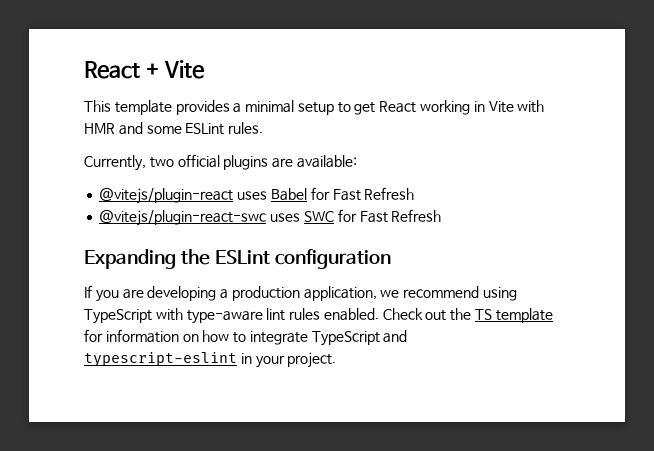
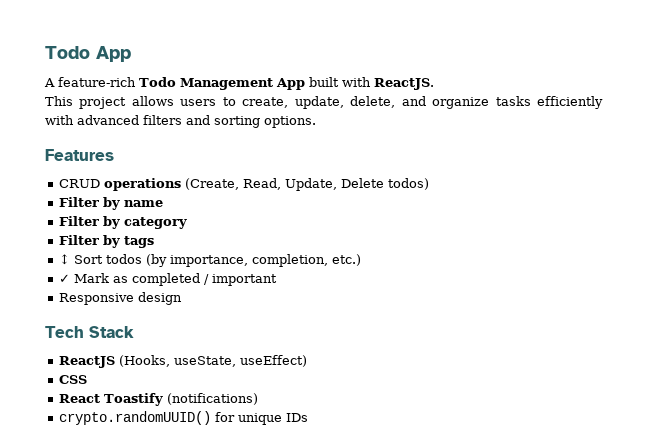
[84,60,205,79] [84,100,545,115] [84,122,264,135] [84,154,357,171] [99,187,415,204] [99,209,442,226] [84,249,392,269] [84,285,518,302] [84,308,553,324] [84,329,408,346] [84,352,337,368] React + Vite // This template provides a minimal setup to get React working in Vite with HMR and some ESLint rules. // Currently, two official plugins are available: // @vitejs/plugin-react uses Babel for Fast Refresh // @vitejs/plugin-react-swc uses SWC for Fast Refresh // Expanding the ESLint configuration // If you are developing a production application, we recommend using TypeScript with type-aware lint rules enabled. Check out the TS template for information on how to integrate TypeScript and typescript-eslint in your project. -> [45,46,131,62] [44,77,434,90] [45,96,603,109] [45,115,316,128] [45,149,114,161] [58,178,429,191] [58,197,163,210] [58,216,187,229] [58,235,154,248] [58,254,361,267] [58,273,277,286] [58,292,182,305] [45,326,134,338] [58,355,307,368] [58,375,87,384] [58,393,258,406] [58,411,308,425] Todo App // A feature-rich Todo Management App built with ReactJS. // This project allows users to create, update, delete, and organize tasks efficiently with advanced filters and sorting options. // Features // CRUD operations (Create, Read, Update, Delete todos) // Filter by name // Filter by category // Filter by tags // ↕ Sort todos (by importance, completion, etc.) // ✓ Mark as completed / important // Responsive design // Tech Stack // ReactJS (Hooks, useState, useEffect) // CSS // React Toastify (notifications) // crypto.randomUUID() for unique IDs

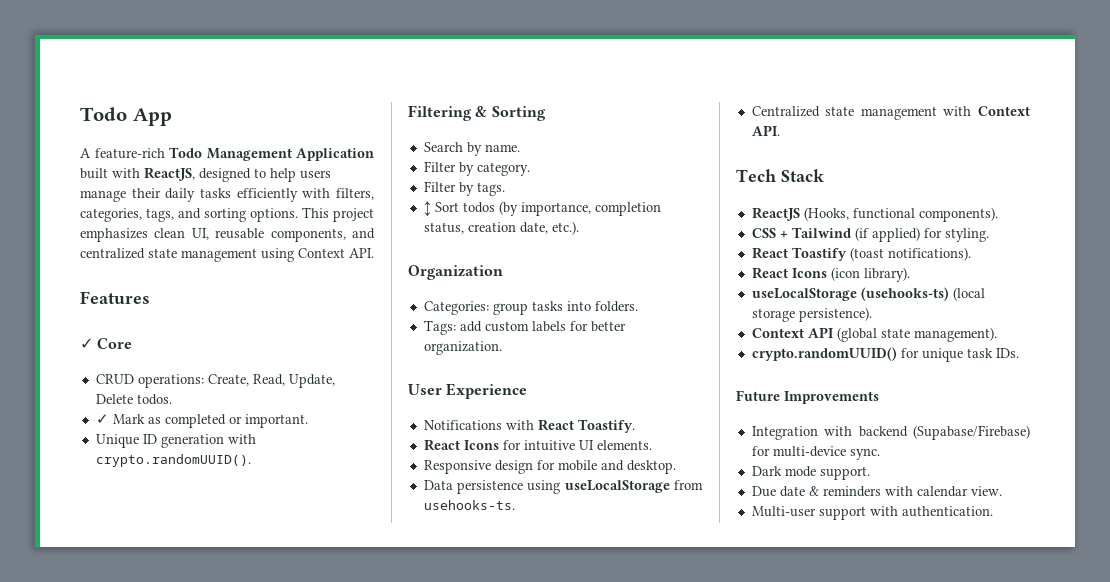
[275,78,305,90] App -> [296,148,374,161] Application
[373,78,434,90] [45,96,603,109] [45,115,316,128] ReactJS. // This project allows users to create, update, delete, and organize tasks efficiently with advanced filters and sorting options. -> [144,167,331,182] [80,188,374,202] [80,207,374,222] [80,228,375,242] [80,248,374,262] ReactJS, designed to help users manage their daily tasks efficiently with filters, categories, tags, and sorting options. This project emphasizes clean UI, reusable components, and centralized state management using Context API.
(114, 155) none -> [80,338,133,349] // ✓ Core
[103,178,239,191] operations (Create, -> [137,374,249,388] operations: Create,
[387,178,429,190] [58,197,163,210] [58,216,187,229] [58,235,154,248] todos) // Filter by name // Filter by category // Filter by tags -> [136,394,172,405] [95,414,308,428] [95,434,256,448] [95,454,251,467] [408,105,546,121] [423,142,520,156] [423,161,530,176] [423,181,505,196] todos. // ✓ Mark as completed or important. // Unique ID generation with crypto.randomUUID(). // Filtering & Sorting // Search by name. // Filter by category. // Filter by tags.
[251,254,361,267] [58,273,277,286] [58,292,182,305] completion, etc.) // ✓ Mark as completed / important // Responsive design -> [594,202,661,216] [423,221,579,235] [408,265,503,280] [423,301,638,315] [423,320,626,335] [423,341,502,355] [408,383,528,399] [423,419,635,433] [423,439,652,451] [423,460,676,474] [423,480,703,494] [423,500,515,510] [751,106,1030,120] [751,125,780,136] completion status, creation date, etc.). // Organization // Categories: group tasks into folders. // Tags: add custom labels for better organization. // User Experience // Notifications with React Toastify. // React Icons for intuitive UI elements. // Responsive design for mobile and desktop. // Data persistence using useLocalStorage from usehooks-ts. // Centralized state management with Context API.
[173,355,307,367] useState, useEffect) -> [852,207,998,222] functional components).
[58,393,258,406] [58,411,308,425] // React Toastify (notifications) // crypto.randomUUID() for unique IDs -> [779,227,989,242] [751,247,971,261] [751,267,910,282] [751,287,985,301] [751,307,872,322] [751,327,997,342] [751,347,1019,362] [736,390,879,404] [751,425,1030,440] [751,446,880,460] [751,466,870,480] [751,486,1002,497] [751,506,993,520] + Tailwind (if applied) for styling. // React Toastify (toast notifications). // React Icons (icon library). // useLocalStorage (usehooks-ts) (local storage persistence). // Context API (global state management). // crypto.randomUUID() for unique task IDs. // Future Improvements // Integration with backend (Supabase/Firebase) for multi-device sync. // Dark mode support. // Due date & reminders with calendar view. // Multi-user support with authentication.

